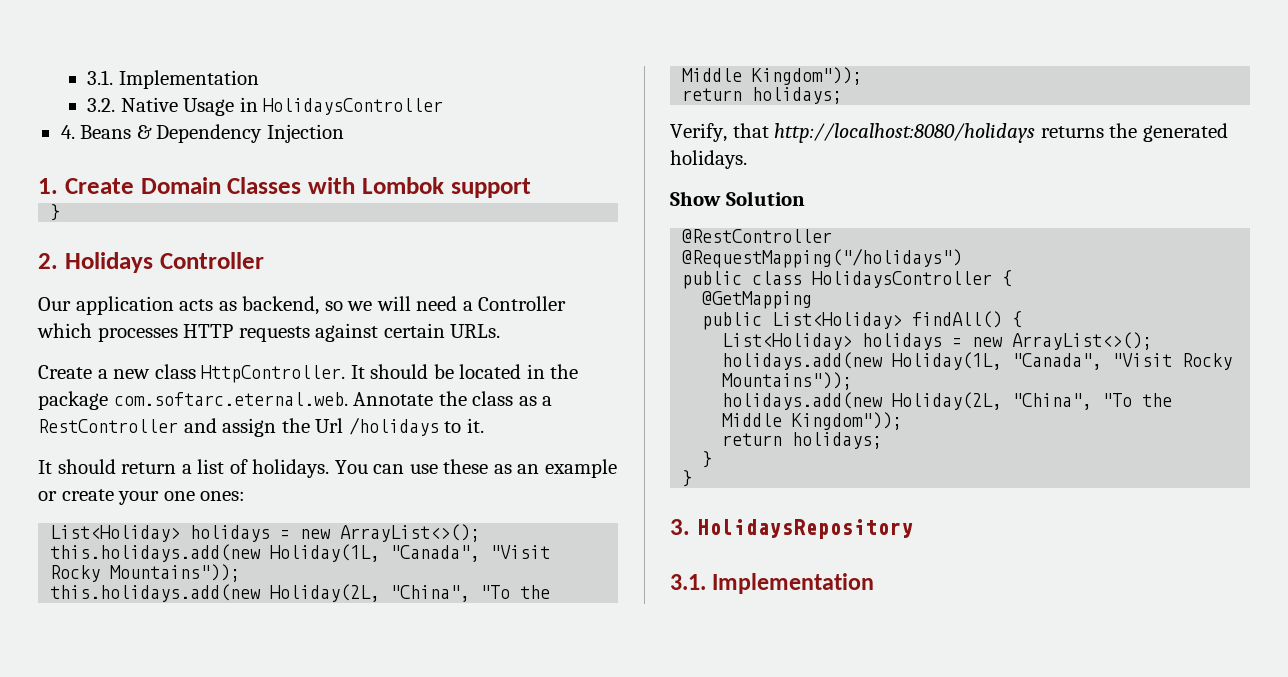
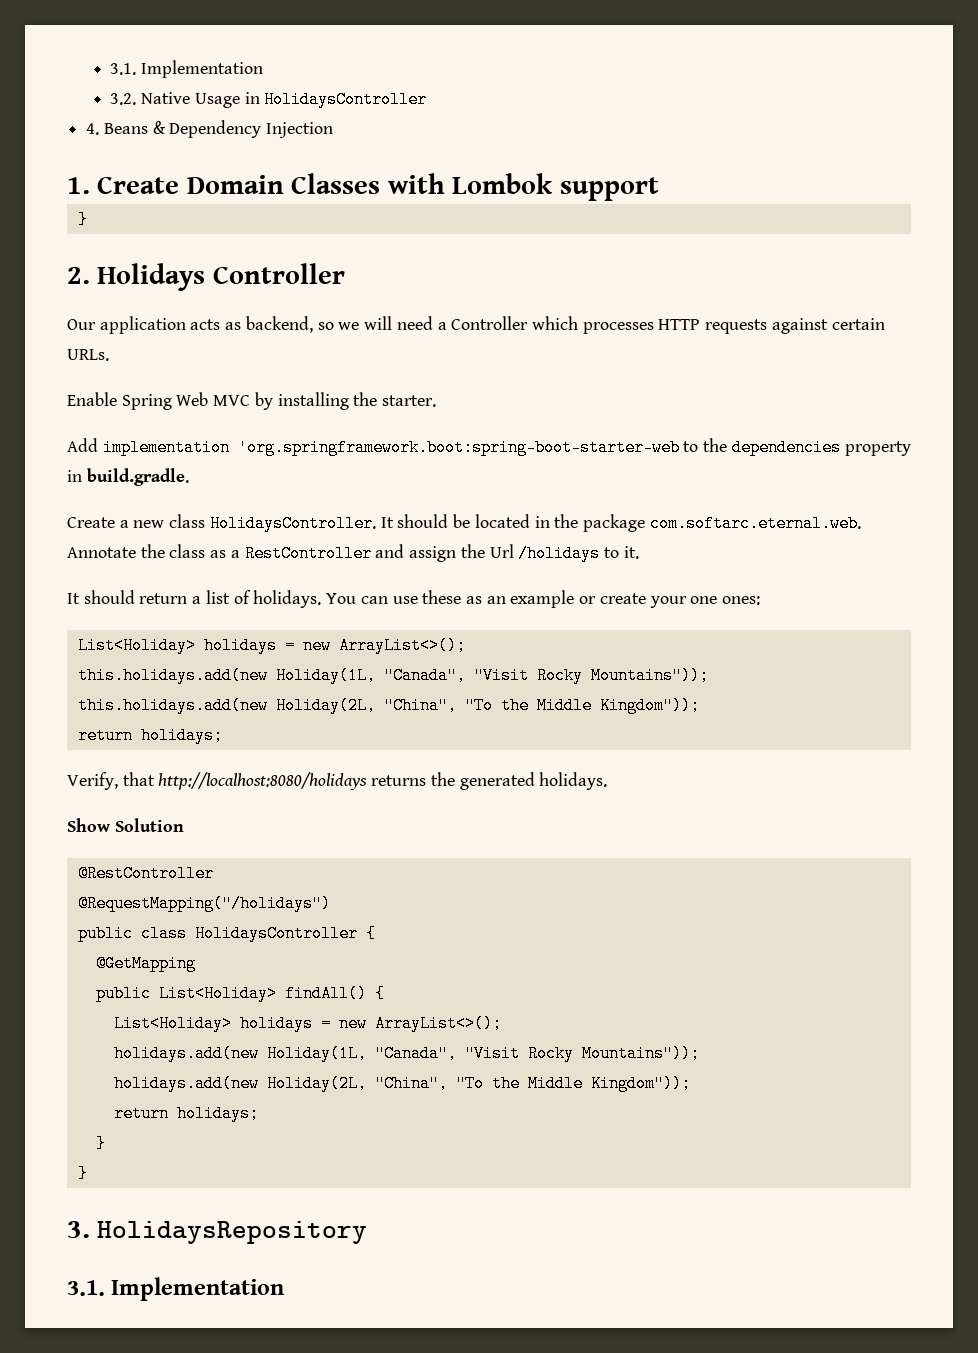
(501, 331) none -> [67,392,437,410] [67,438,911,456] [67,468,189,486] // Enable Spring Web MVC by installing the starter. // Add implementation 'org.springframework.boot:spring-boot-starter-web to the dependencies property in build.gradle.
[201,365,346,383] HttpController. -> [209,515,376,532] HolidaysController.

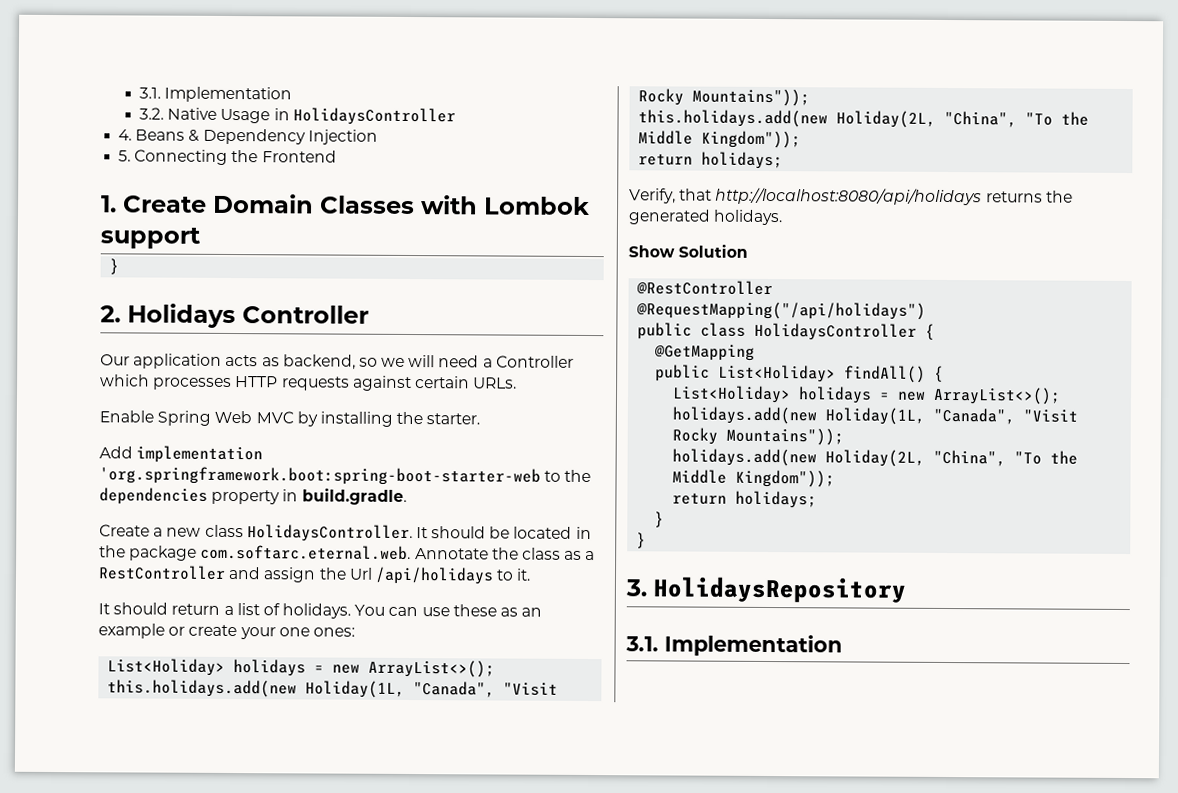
(334, 130) none -> [118,149,337,165] // 5. Connecting the Frontend
[518,545,601,562] /holidays -> [374,566,494,585] /api/holidays
[158,772,368,790] http://localhost:8080/holidays -> [715,187,983,206] http://localhost:8080/api/holidays
[77,895,331,912] @RequestMapping("/holidays") -> [636,301,927,320] @RequestMapping("/api/holidays")

